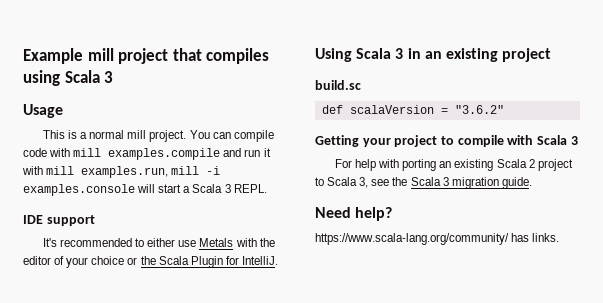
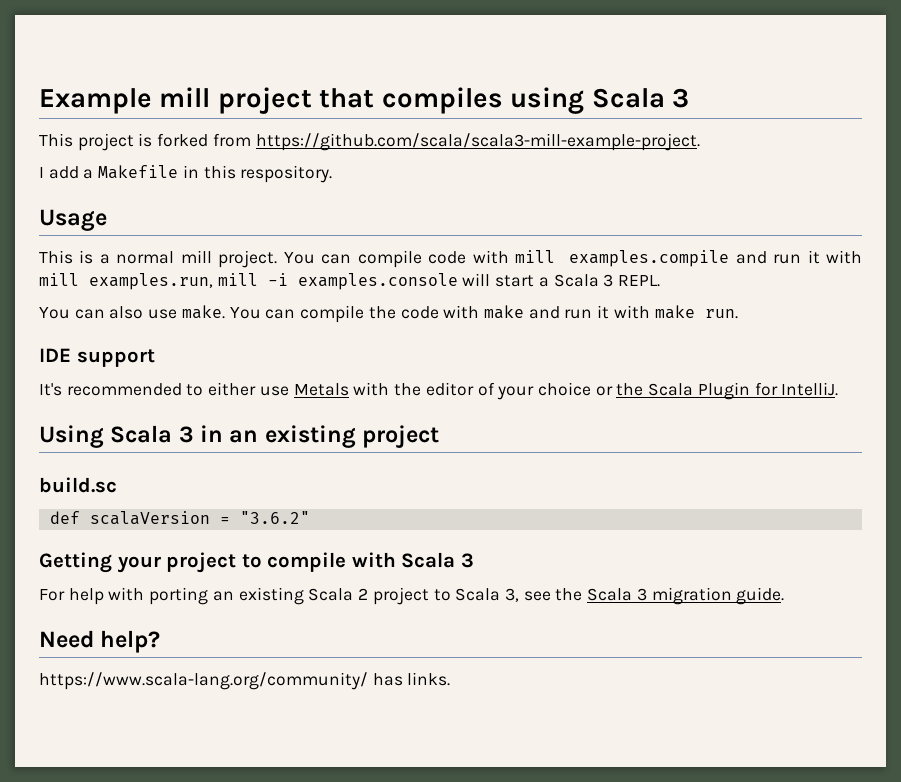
(114, 77) none -> [39,133,700,151] [39,165,333,183] // This project is forked from https://github.com/scala/scala3-mill-example-project. // I add a Makefile in this respository.
(267, 188) none -> [39,305,738,323] // You can also use make. You can compile the code with make and run it with make run.

